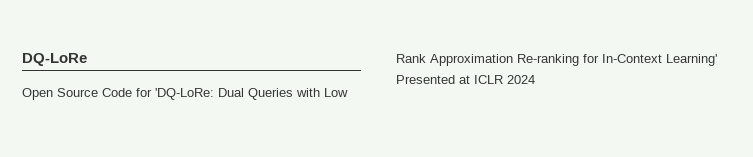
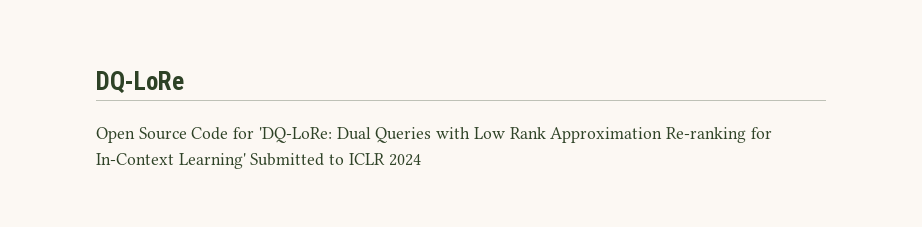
[396,75,470,84] Presented at -> [250,153,345,166] Submitted to

